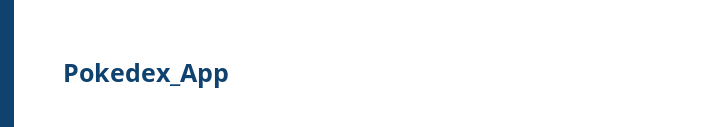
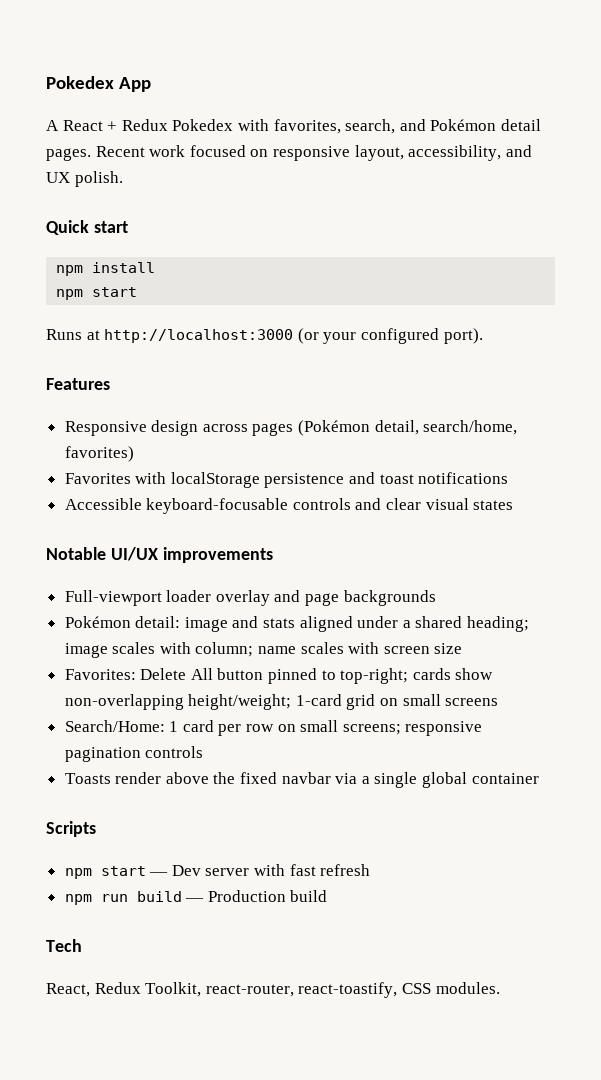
[63,63,229,88] Pokedex_App -> [46,76,151,92] [46,119,541,134] [46,145,532,161] [46,171,123,187] [46,220,128,235] [56,262,156,276] [56,287,138,300] [46,328,483,344] [46,378,110,390] [64,420,518,436] [64,446,134,462] [64,472,509,488] [64,498,514,514] [46,547,273,563] [64,590,436,606] [64,616,530,632] [64,642,463,658] [64,668,494,684] [64,694,499,710] [64,720,483,736] [64,746,204,762] [64,772,539,788] [46,821,96,837] [64,864,371,879] [64,890,328,905] [46,939,82,952] [46,982,500,998] Pokedex App // A React + Redux Pokedex with favorites, search, and Pokémon detail pages. Recent work focused on responsive layout, accessibility, and UX polish. // Quick start // npm install // npm start // Runs at http://localhost:3000 (or your configured port). // Features // Responsive design across pages (Pokémon detail, search/home, favorites) // Favorites with localStorage persistence and toast notifications // Accessible keyboard-focusable controls and clear visual states // Notable UI/UX improvements // Full-viewport loader overlay and page backgrounds // Pokémon detail: image and stats aligned under a shared heading; image scales with column; name scales with screen size // Favorites: Delete All button pinned to top-right; cards show non-overlapping height/weight; 1-card grid on small screens // Search/Home: 1 card per row on small screens; responsive pagination controls // Toasts render above the fixed navbar via a single global container // Scripts // npm start — Dev server with fast refresh // npm run build — Production build // Tech // React, Redux Toolkit, react-router, react-toastify, CSS modules.

